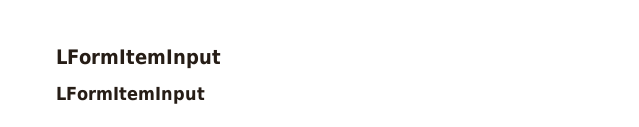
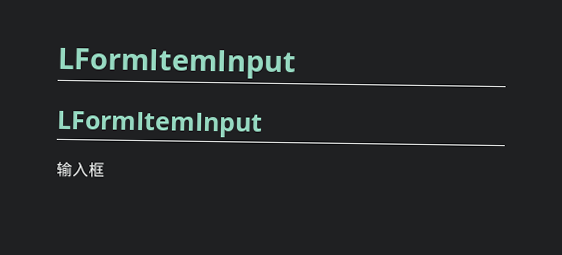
(205, 95) none -> [56,161,105,178] // 输入框

